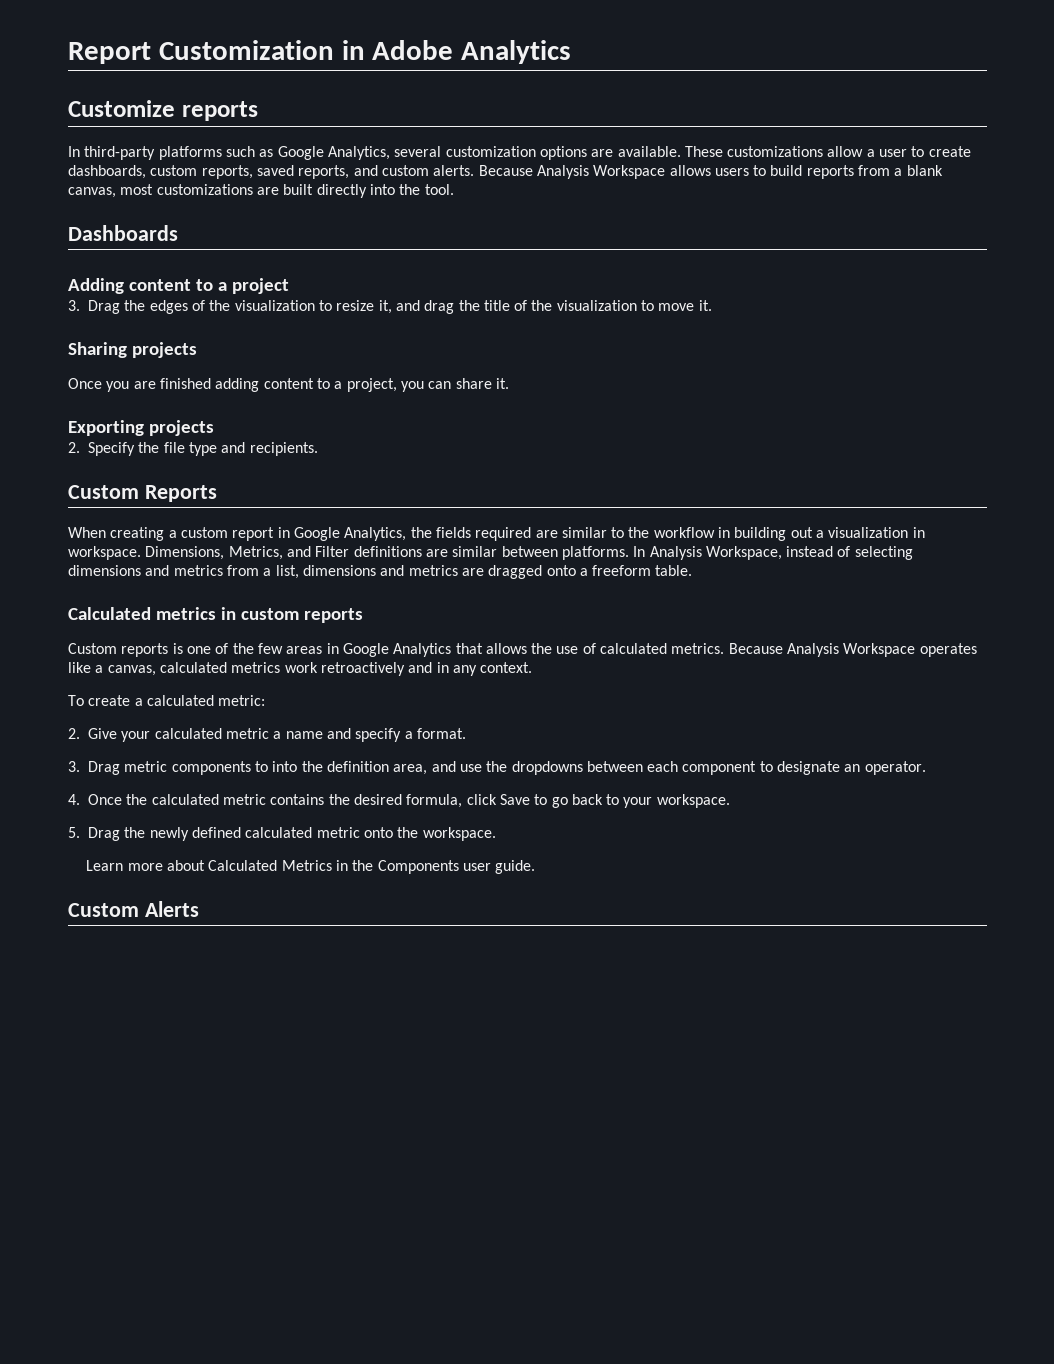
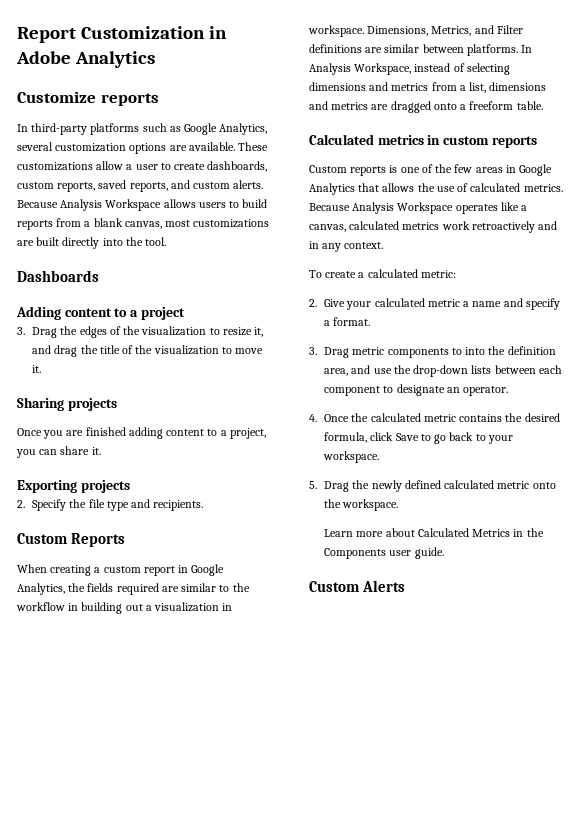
[511,761,583,775] dropdowns -> [413,365,492,377] drop-down lists

